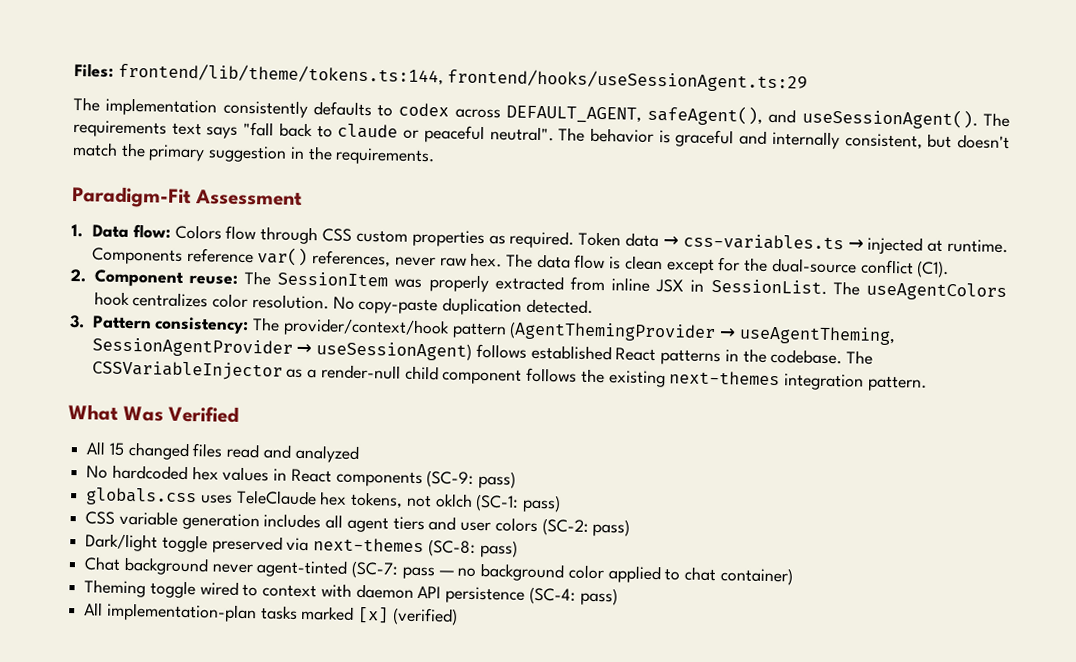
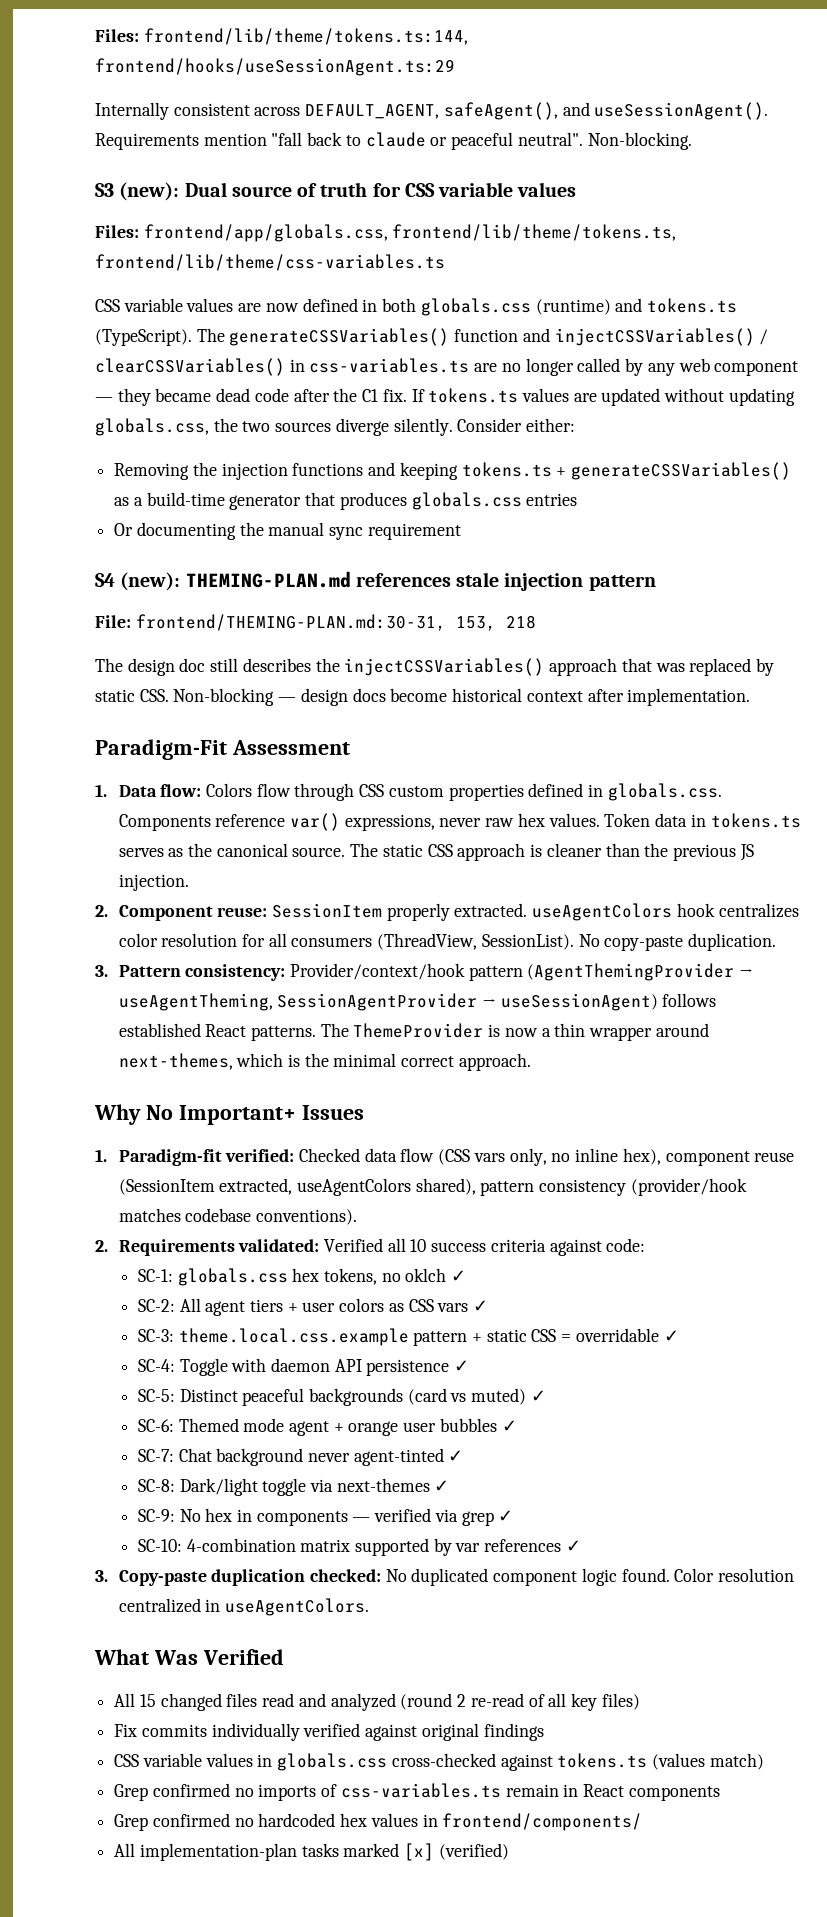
[73,97,450,119] The implementation consistently defaults to codex -> [95,102,250,120] Internally consistent
[982,112,1010,128] [73,120,239,139] The requirements text says -> [95,133,267,150] Requirements mention
[558,127,1010,150] [72,142,436,166] The behavior is graceful and internally consistent, but doesn't match the primary suggestion in the requirements. -> [587,132,692,150] [95,182,577,201] [95,224,677,242] [95,254,445,271] [95,298,737,316] [95,328,769,346] [95,358,799,376] [95,388,795,406] [95,418,576,436] [114,462,792,480] [114,492,578,510] [114,522,461,540] [95,571,656,591] [95,614,536,631] [95,658,774,676] [95,688,751,706] Non-blocking. // S3 (new): Dual source of truth for CSS variable values // Files: frontend/app/globals.css, frontend/lib/theme/tokens.ts, frontend/lib/theme/css-variables.ts // CSS variable values are now defined in both globals.css (runtime) and tokens.ts (TypeScript). The generateCSSVariables() function and injectCSSVariables() / clearCSSVariables() in css-variables.ts are no longer called by any web component — they became dead code after the C1 fix. If tokens.ts values are updated without updating globals.css, the two sources diverge silently. Consider either: // Removing the injection functions and keeping tokens.ts + generateCSSVariables() as a build-time generator that produces globals.css entries // Or documenting the manual sync requirement // S4 (new): THEMING-PLAN.md references stale injection pattern // File: frontend/THEMING-PLAN.md:30-31, 153, 218 // The design doc still describes the injectCSSVariables() approach that was replaced by static CSS. Non-blocking — design docs become historical context after implementation.
[488,230,1008,255] as required. Token data → css-variables.ts → injected at runtime. -> [528,783,722,801] defined in globals.css.
[312,250,392,268] references, -> [344,814,435,831] expressions,
[470,252,950,279] [70,269,1007,302] [93,291,593,316] hex. The data flow is clean except for the dual-source conflict (C1). // 2. Component reuse: The SessionItem was properly extracted from inline JSX in SessionList. The useAgentColors hook centralizes color resolution. No copy-paste duplication detected. -> [517,813,801,828] [118,843,754,861] [118,874,189,891] [95,903,799,921] [118,933,777,951] hex values. Token data in tokens.ts serves as the canonical source. The static CSS approach is cleaner than the previous JS injection. // 2. Component reuse: SessionItem properly extracted. useAgentColors hook centralizes color resolution for all consumers (ThreadView, SessionList). No copy-paste duplication.
[252,317,450,338] The provider/context/hook -> [290,963,466,980] Provider/context/hook
[660,348,874,366] [91,360,927,392] patterns in the codebase. The CSSVariableInjector as a render-null child component follows the existing next-themes integration pattern. -> [251,1023,709,1041] [118,1053,531,1071] [94,1104,364,1125] [95,1148,795,1166] [118,1178,747,1196] [118,1208,358,1225] [95,1238,646,1256] [137,1268,467,1286] [137,1298,489,1316] [137,1328,679,1346] [137,1358,470,1376] [137,1388,546,1406] [137,1418,517,1436] [137,1448,464,1466] [137,1478,450,1496] [137,1508,514,1526] [137,1538,581,1556] [95,1568,795,1586] [118,1598,370,1616] patterns. The ThemeProvider is now a thin wrapper around next-themes, which is the minimal correct approach. // Why No Important+ Issues // 1. Paradigm-fit verified: Checked data flow (CSS vars only, no inline hex), component reuse (SessionItem extracted, useAgentColors shared), pattern consistency (provider/hook matches codebase conventions). // 2. Requirements validated: Verified all 10 success criteria against code: // SC-1: globals.css hex tokens, no oklch ✓ // SC-2: All agent tiers + user colors as CSS vars ✓ // SC-3: theme.local.css.example pattern + static CSS = overridable ✓ // SC-4: Toggle with daemon API persistence ✓ // SC-5: Distinct peaceful backgrounds (card vs muted) ✓ // SC-6: Themed mode agent + orange user bubbles ✓ // SC-7: Chat background never agent-tinted ✓ // SC-8: Dark/light toggle via next-themes ✓ // SC-9: No hex in components — verified via grep ✓ // SC-10: 4-combination matrix supported by var references ✓ // 3. Copy-paste duplication checked: No duplicated component logic found. Color resolution centralized in useAgentColors.
[86,464,517,489] [85,487,562,513] [85,510,631,537] [85,533,518,558] [84,556,793,586] [84,579,618,606] // No hardcoded hex values in React components (SC-9: pass) // globals.css uses TeleClaude hex tokens, not oklch (SC-1: pass) // CSS variable generation includes all agent tiers and user colors (SC-2: pass) // Dark/light toggle preserved via next-themes (SC-8: pass) // Chat background never agent-tinted (SC-7: pass — no background color applied to chat container) // Theming toggle wired to context with daemon API persistence (SC-4: pass) -> [400,1693,640,1711] [114,1723,544,1741] [114,1753,764,1771] [114,1783,720,1801] [114,1813,643,1831] (round 2 re-read of all key files) // Fix commits individually verified against original findings // CSS variable values in globals.css cross-checked against tokens.ts (values match) // Grep confirmed no imports of css-variables.ts remain in React components // Grep confirmed no hardcoded hex values in frontend/components/

